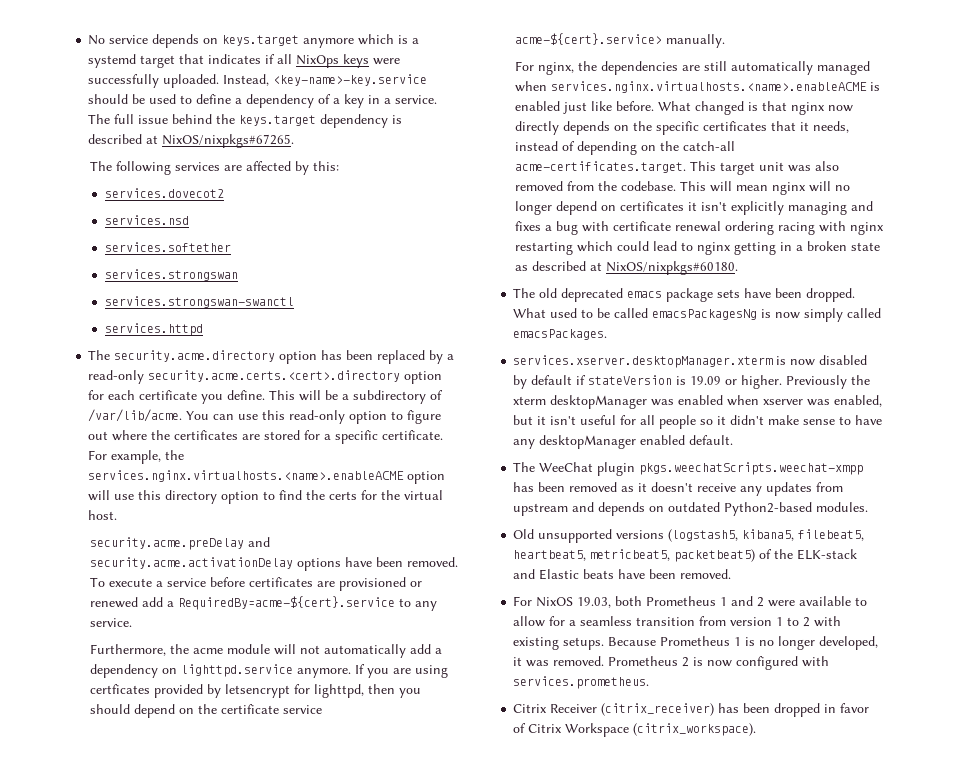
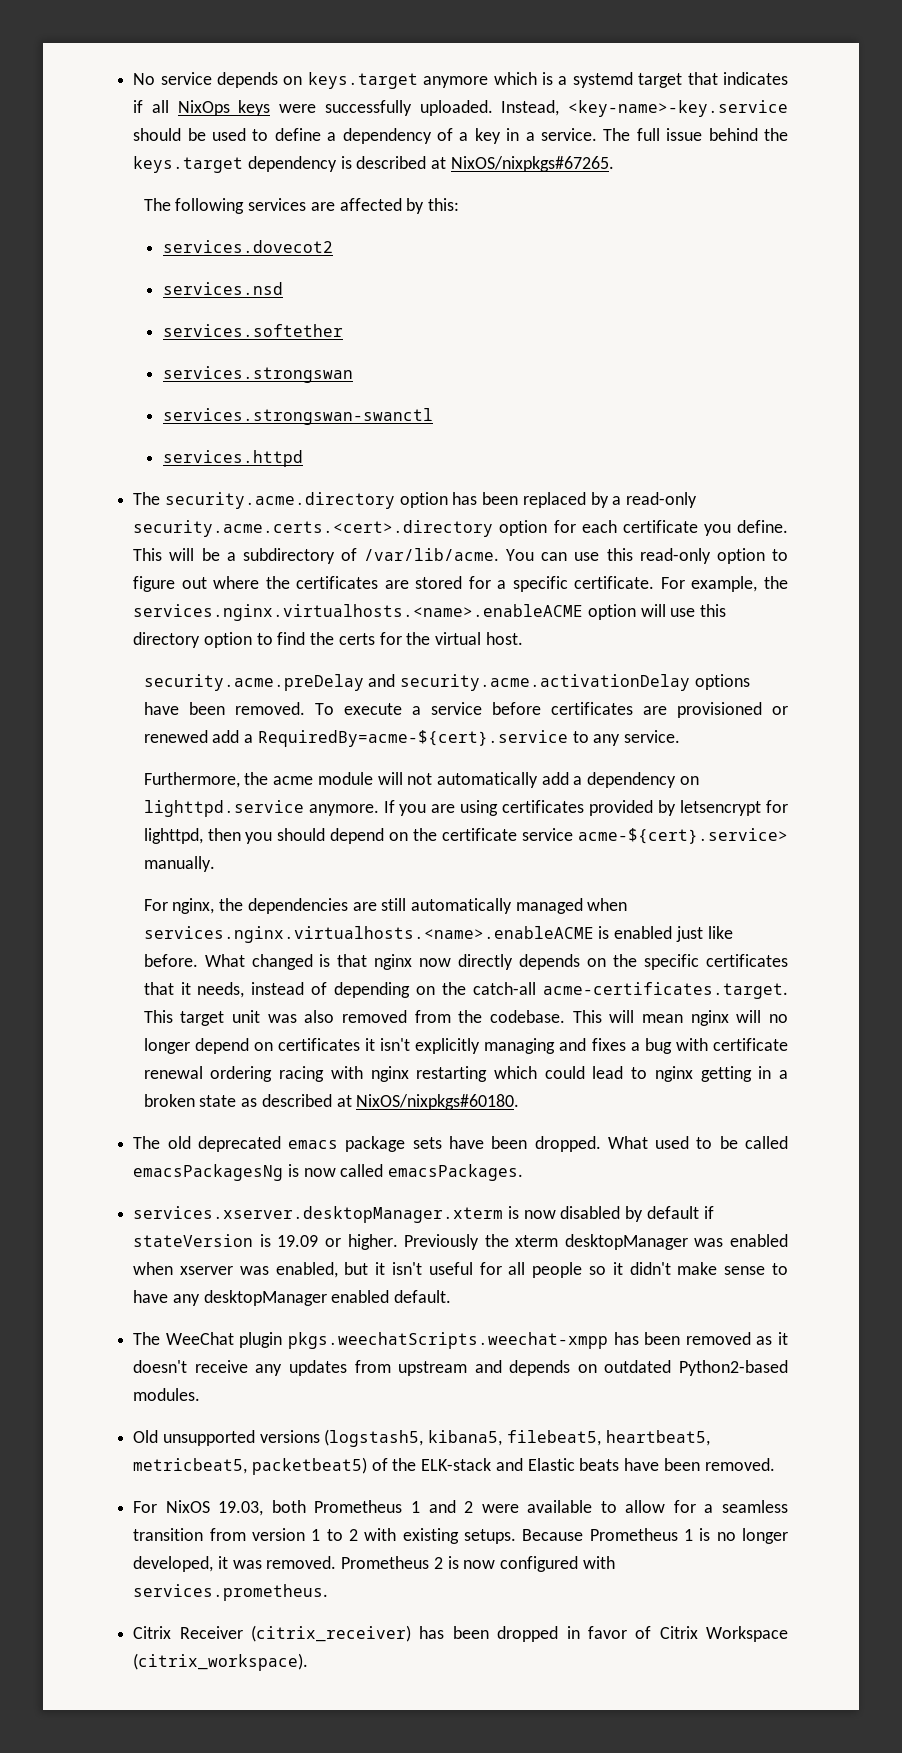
[89,684,150,694] certficates -> [502,800,585,813] certificates
[804,308,844,322] simply -> (336, 1172) none

